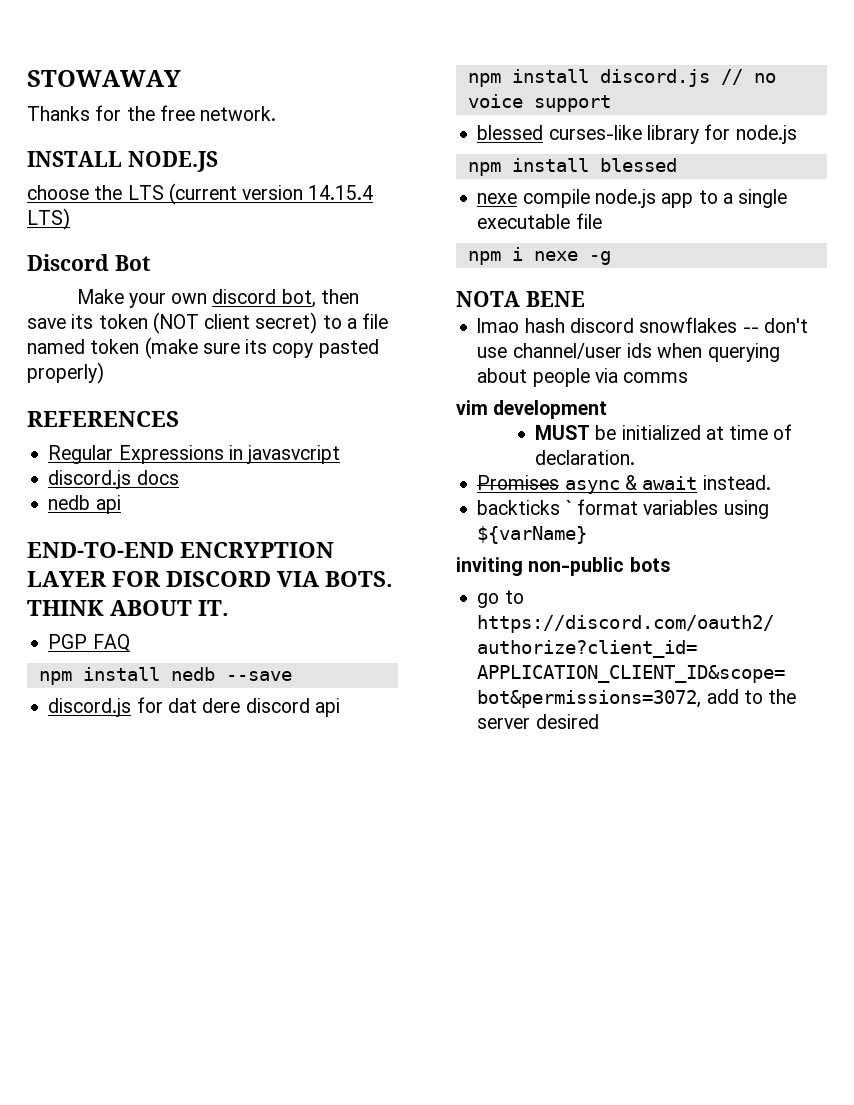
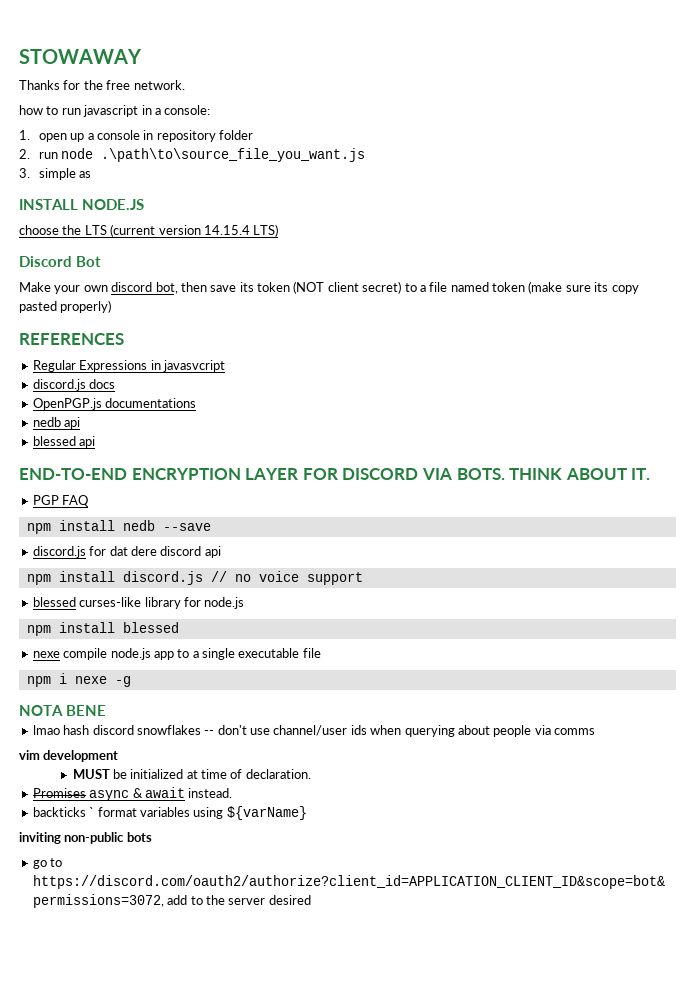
(277, 113) none -> [19,105,211,117] [19,130,254,142] [19,148,366,162] [19,168,92,180] // how to run javascript in a console: // 1. open up a console in repository folder // 2. run node .\path\to\source_file_you_want.js // 3. simple as
(179, 477) none -> [32,398,197,410] // OpenPGP.js documentations
(121, 504) none -> [32,436,96,448] // blessed api

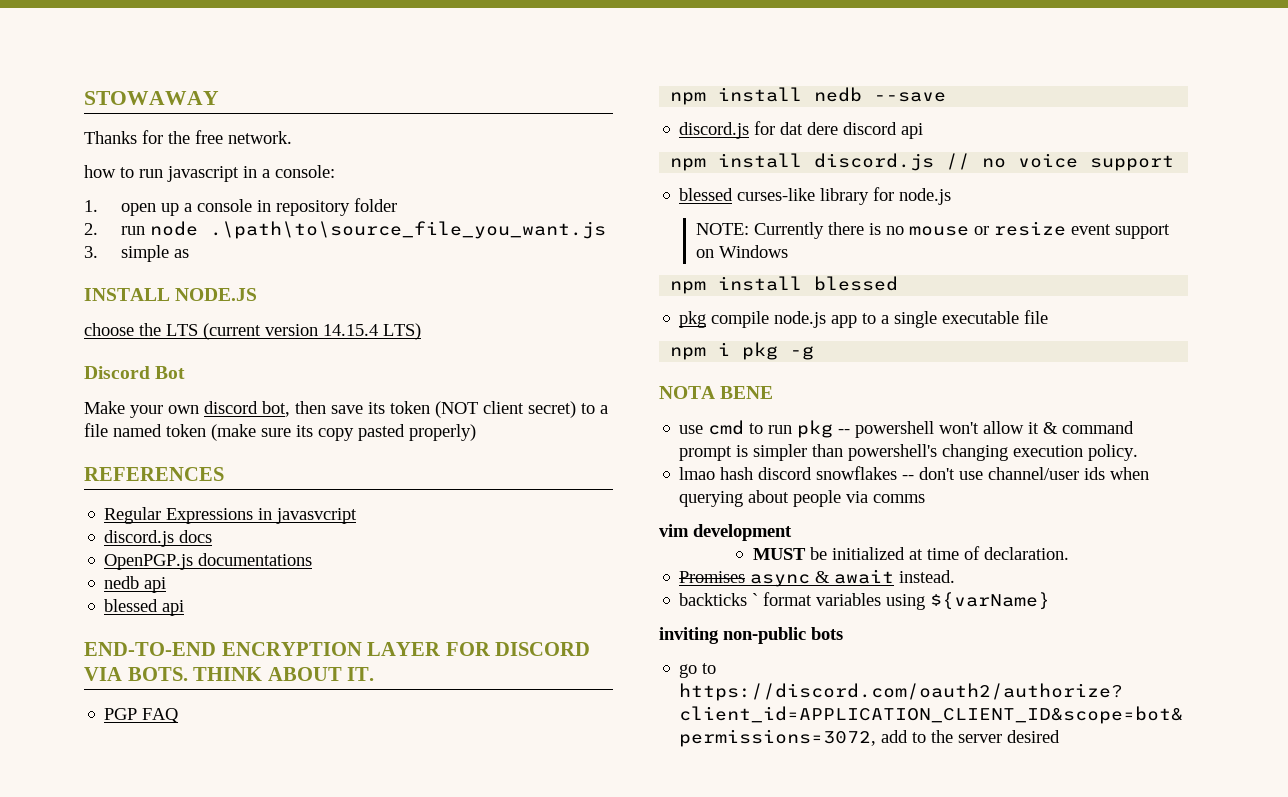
(245, 603) none -> [695,221,1170,239] [695,245,788,258] // NOTE: Currently there is no mouse or resize event support on Windows
[32,651,60,658] nexe -> [679,311,707,328] pkg
[74,676,107,684] nexe -> [742,342,779,360] pkg
(106, 710) none -> [679,420,1135,438] [679,444,1139,461] // use cmd to run pkg -- powershell won't allow it & command prompt is simpler than powershell's changing execution policy.

